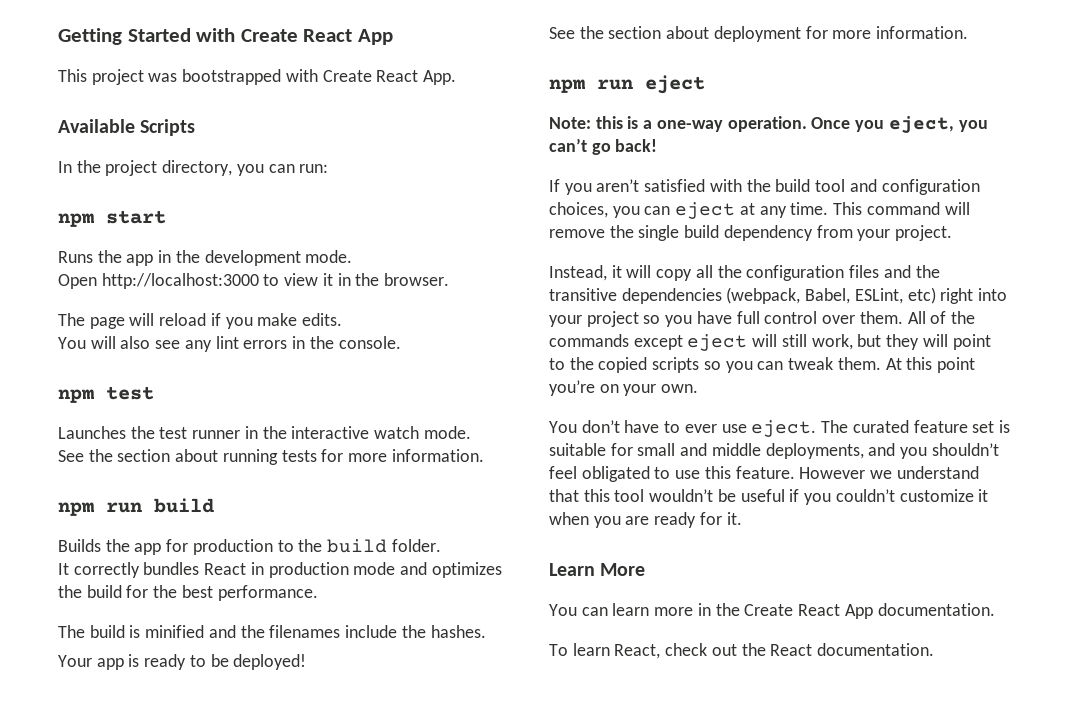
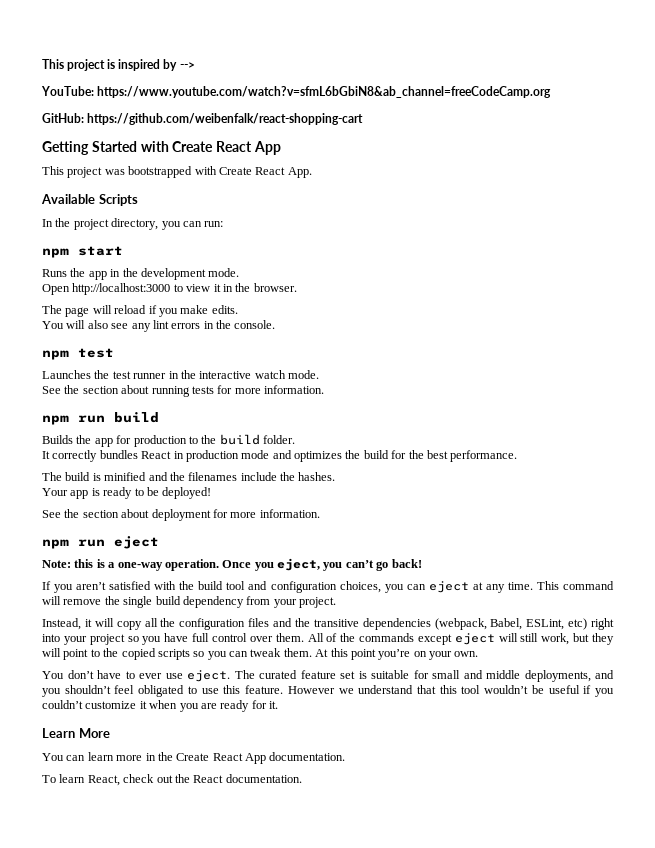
(58, 36) none -> [42,59,195,71] [41,86,552,98] [42,113,364,125] This project is inspired by --> // YouTube: https://www.youtube.com/watch?v=sfmL6bGbiN8&ab_channel=freeCodeCamp.org // GitHub: https://github.com/weibenfalk/react-shopping-cart //

